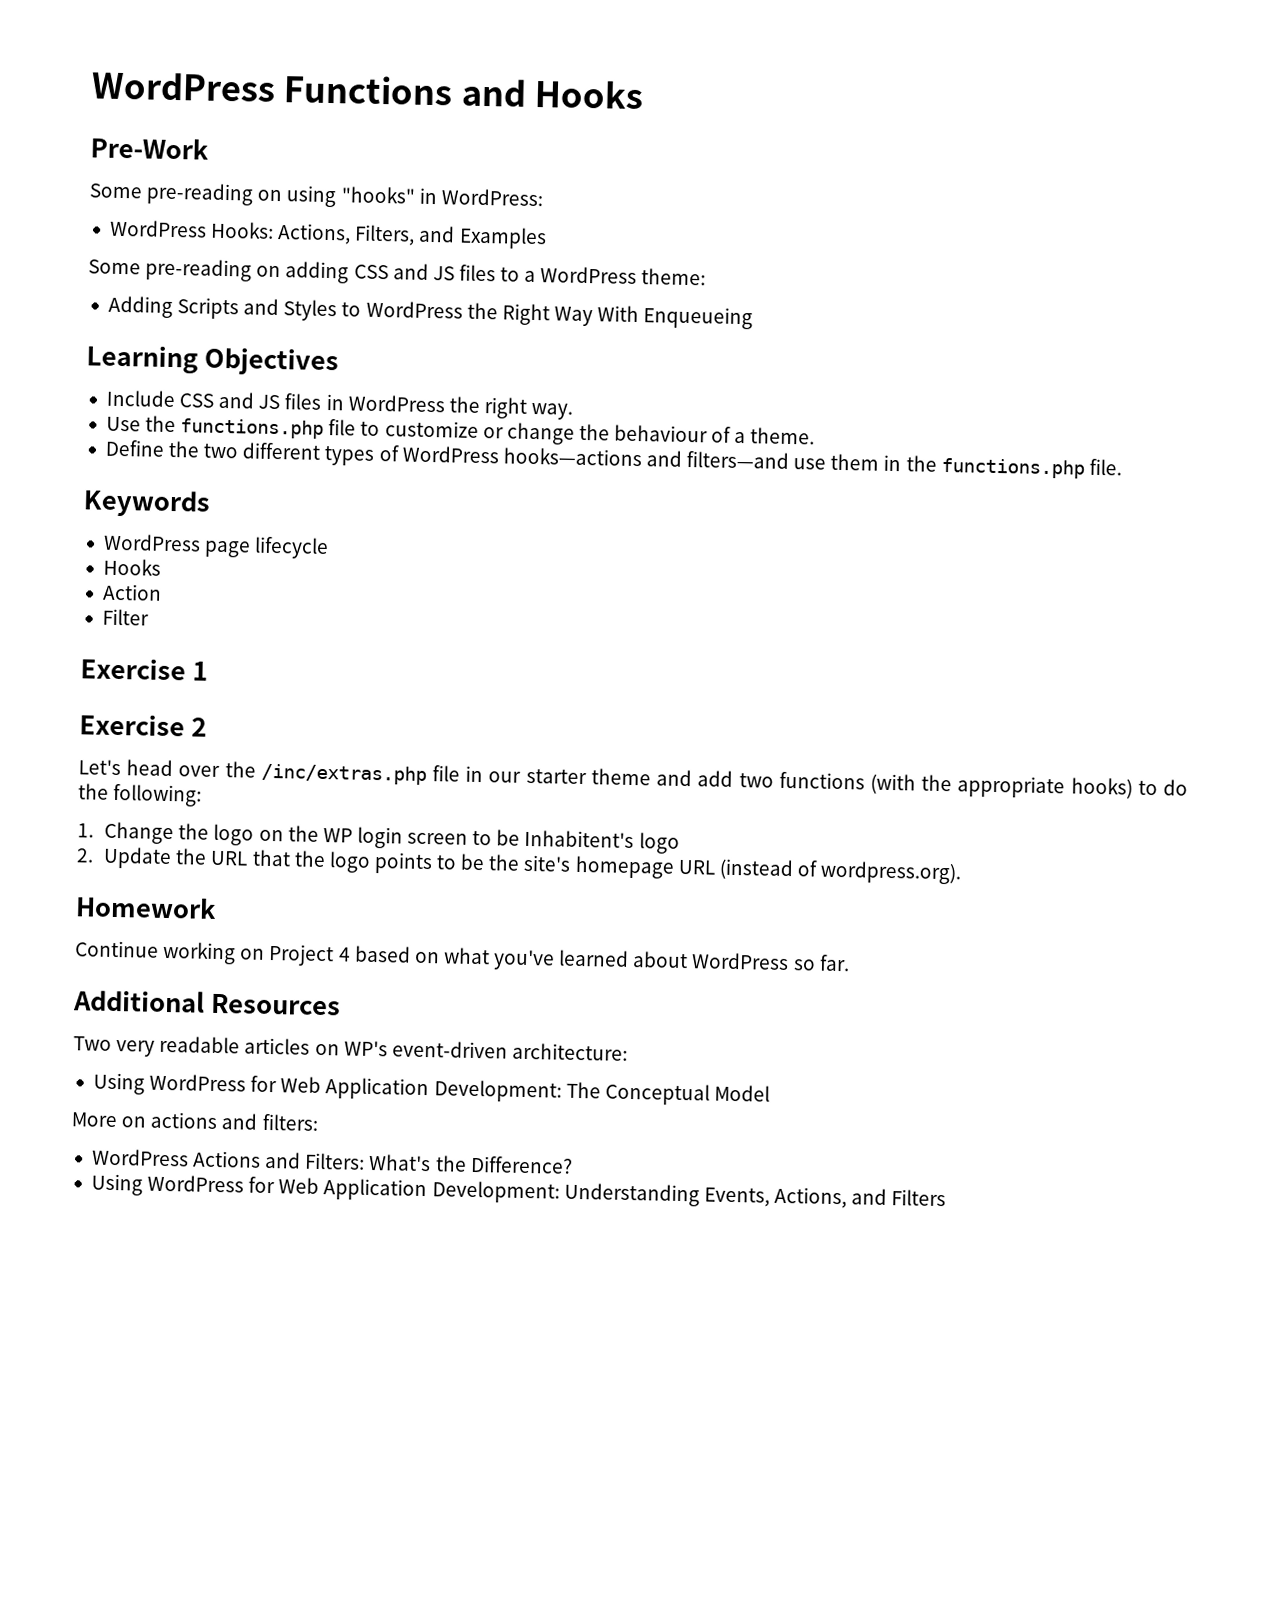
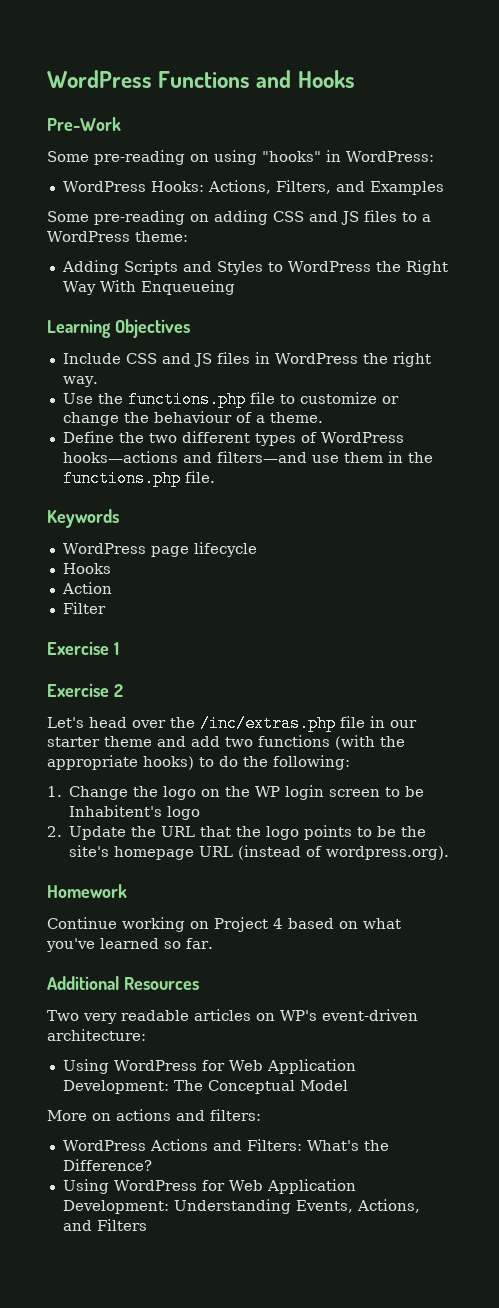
[632,951,790,971] about WordPress -> (159, 943) none

